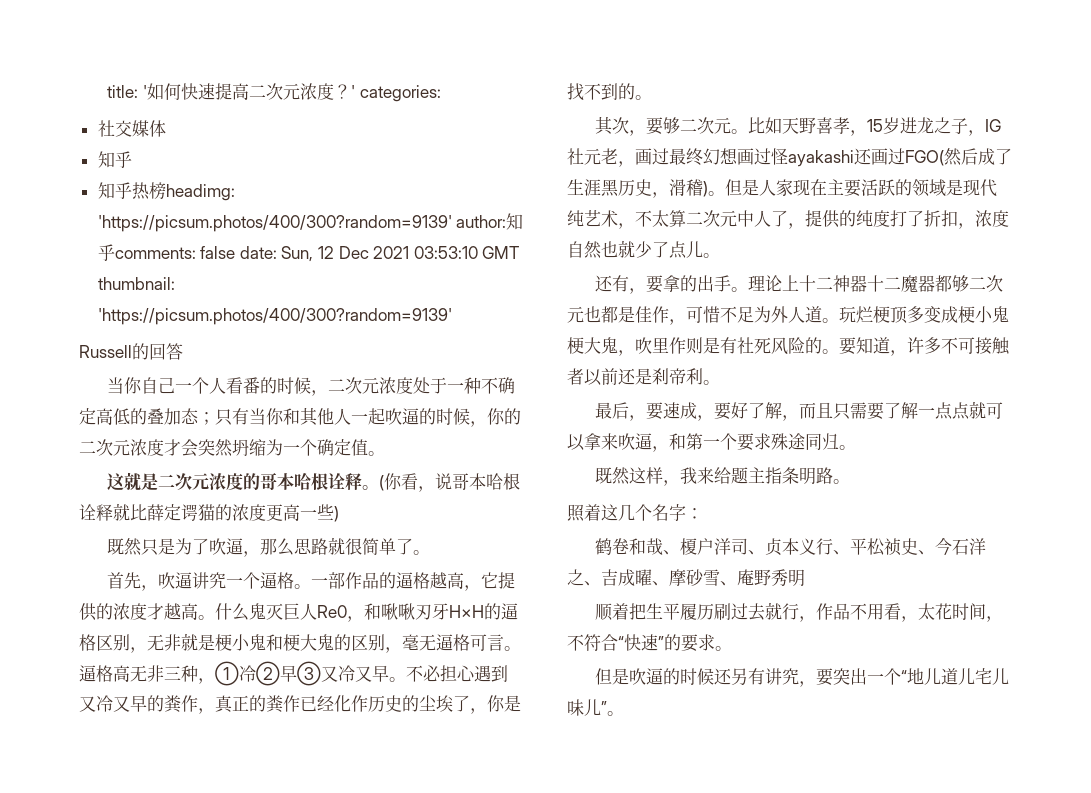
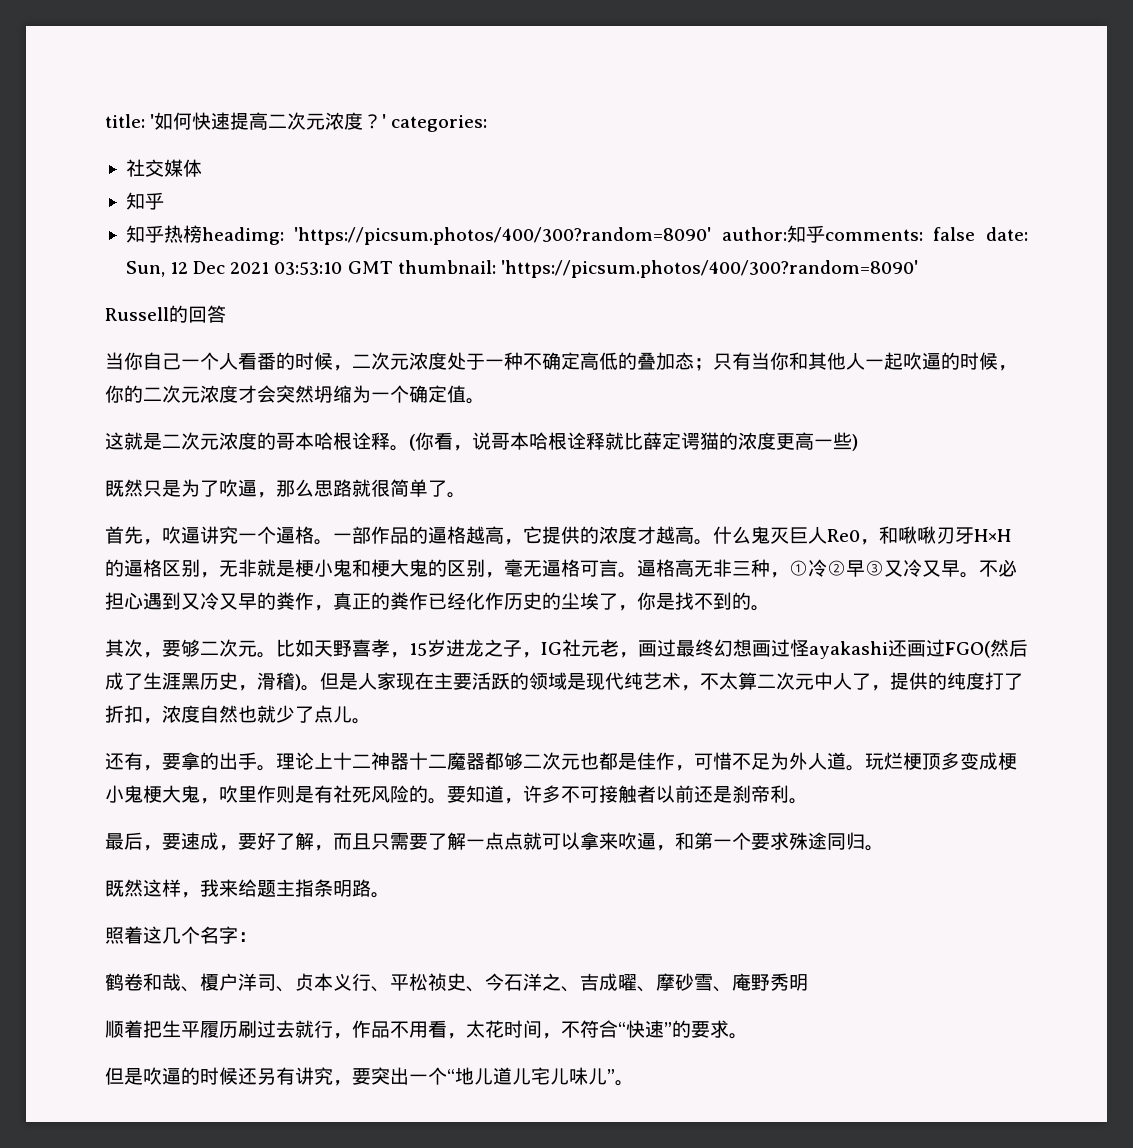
[97,215,452,232] 'https://picsum.photos/400/300?random=9139' -> [294,227,712,245] 'https://picsum.photos/400/300?random=8090'
[97,308,452,325] 'https://picsum.photos/400/300?random=9139' -> [500,260,918,278] 'https://picsum.photos/400/300?random=8090'

